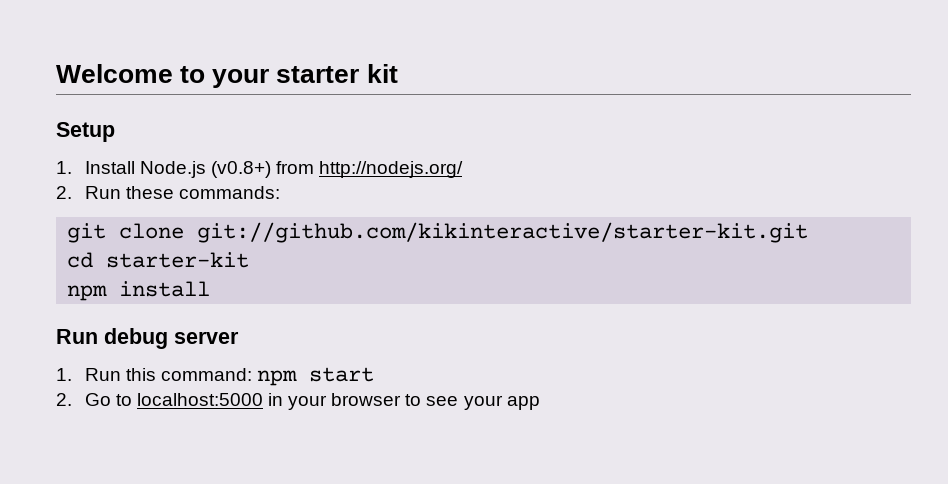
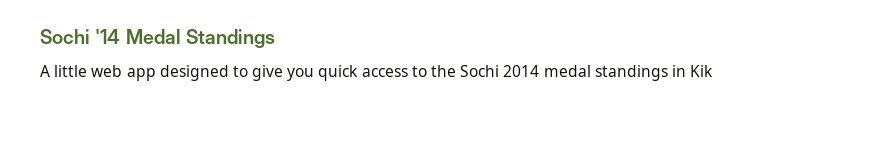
[56,64,398,88] [56,122,115,142] [56,161,464,178] [56,186,280,199] [67,222,809,243] [67,252,250,268] [67,281,211,301] [56,328,239,349] [56,367,374,386] [56,393,540,410] Welcome to your starter kit // Setup // 1. Install Node.js (v0.8+) from http://nodejs.org/ // 2. Run these commands: // git clone git://github.com/kikinteractive/starter-kit.git // cd starter-kit // npm install // Run debug server // 1. Run this command: npm start // 2. Go to localhost:5000 in your browser to see your app -> [40,29,275,48] [40,65,714,81] Sochi '14 Medal Standings // A little web app designed to give you quick access to the Sochi 2014 medal standings in Kik

